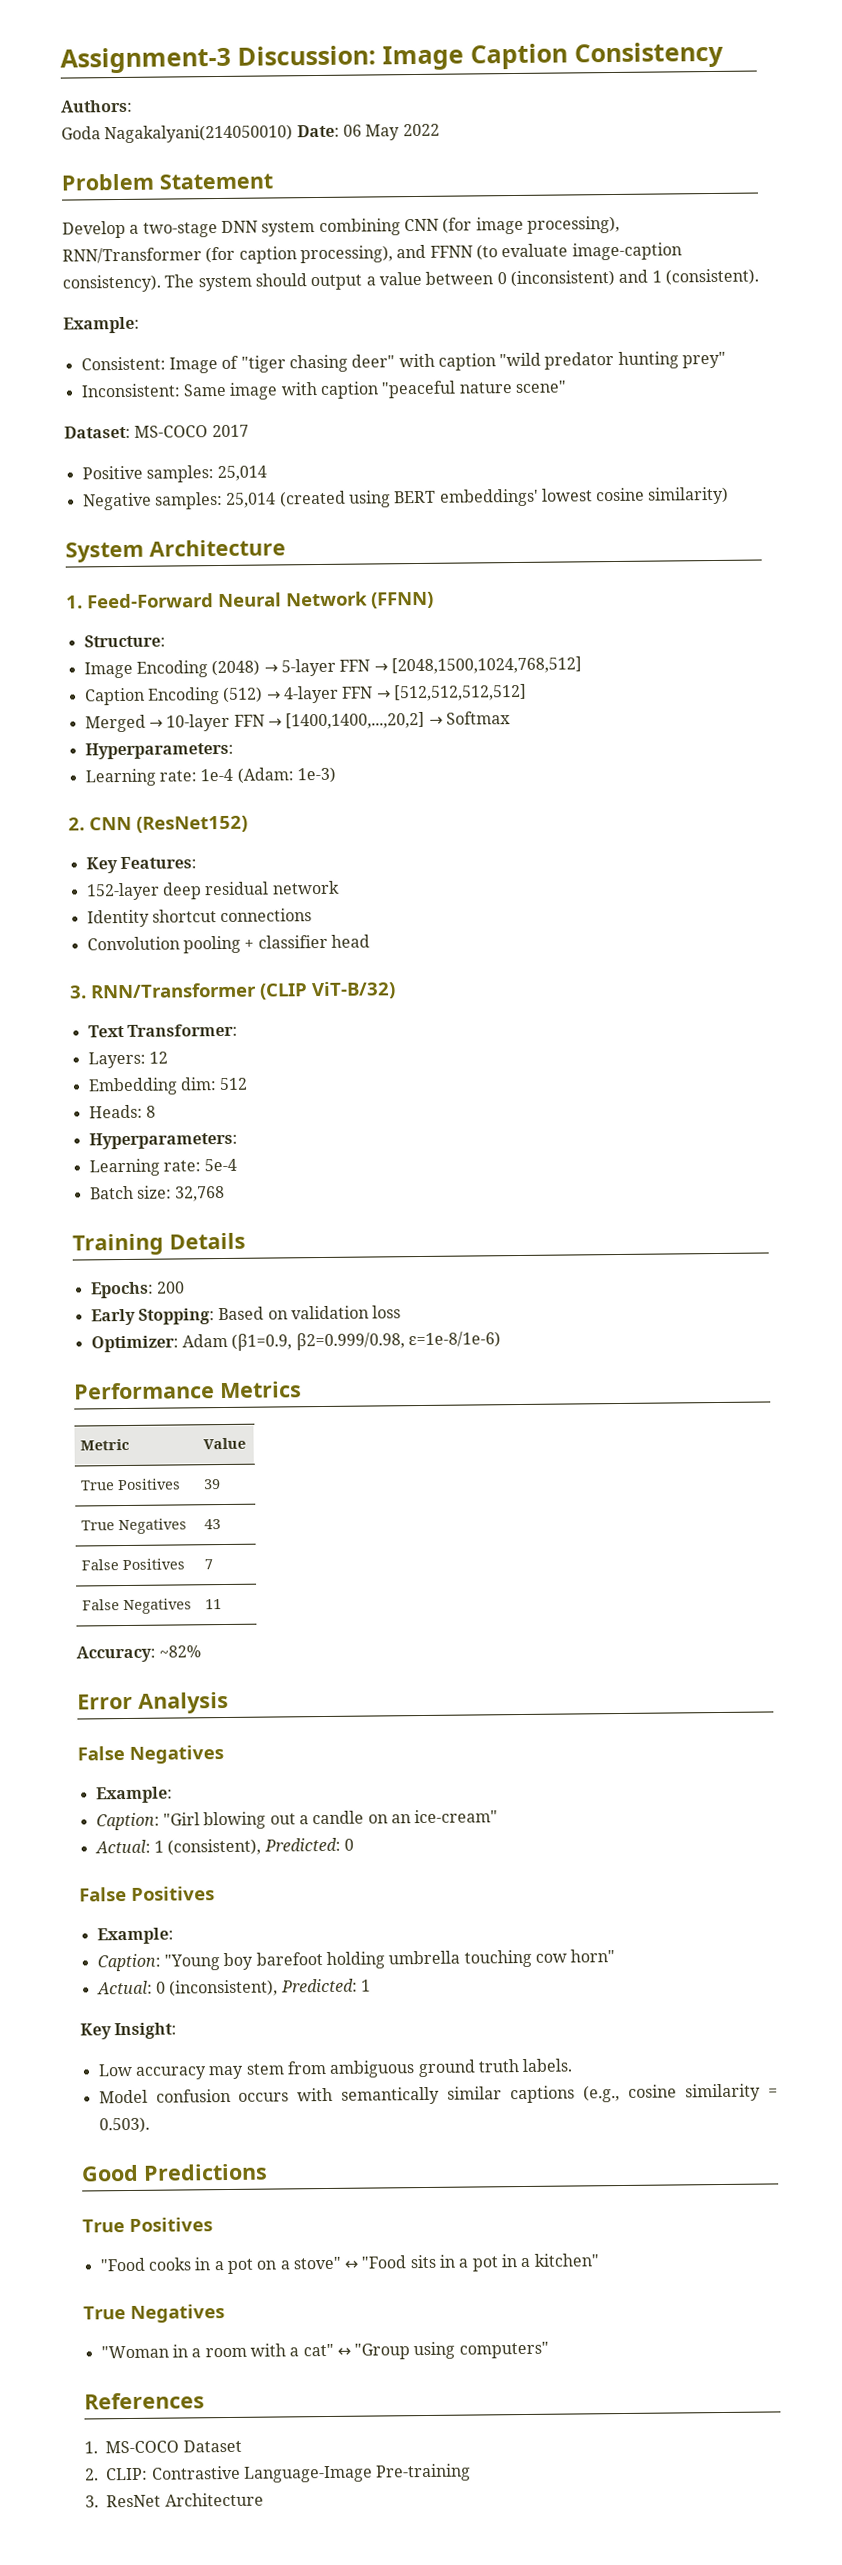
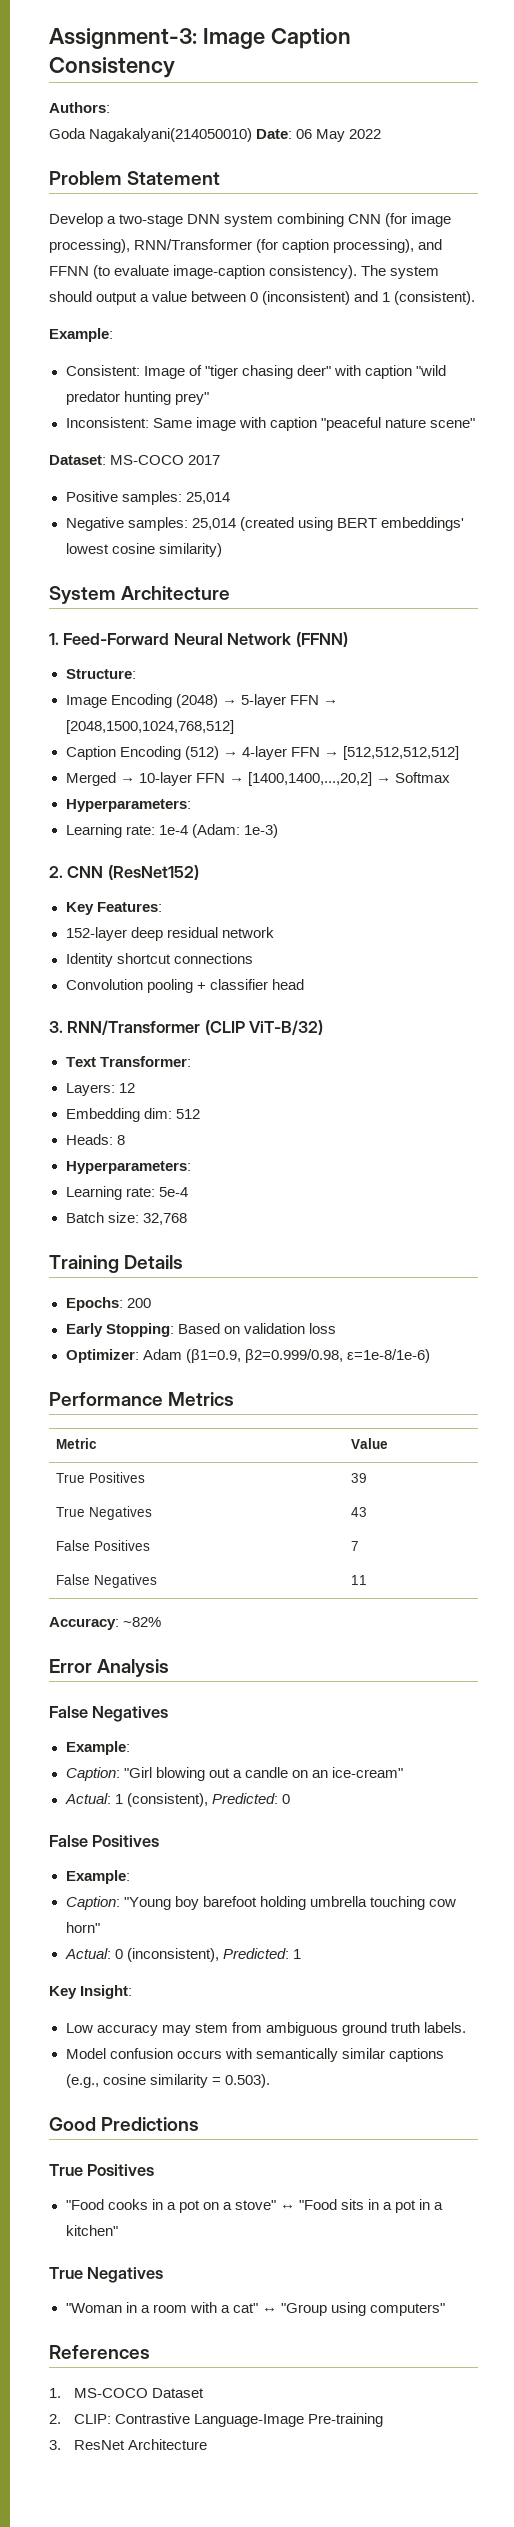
[60,45,376,74] Assignment-3 Discussion: -> [49,28,197,49] Assignment-3:

